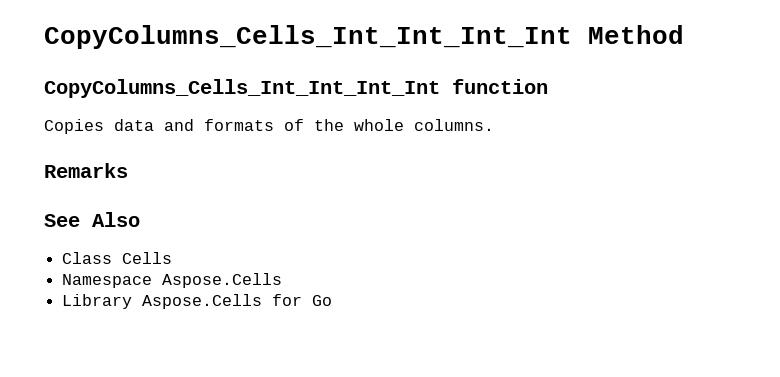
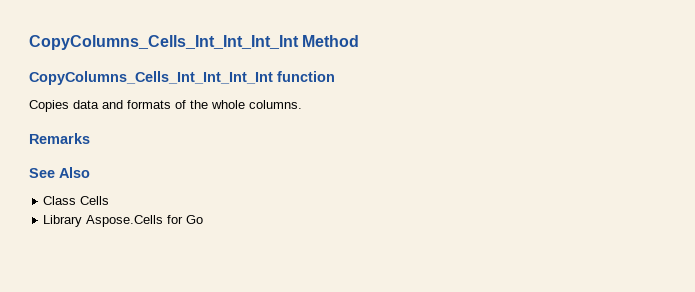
[62,273,283,288] // Namespace Aspose.Cells -> (110, 200) none

